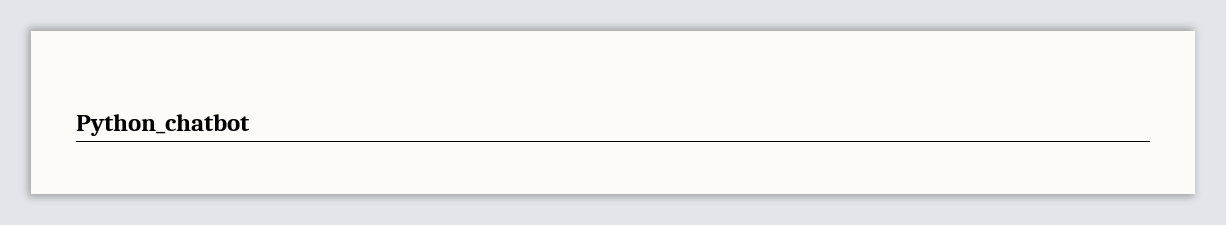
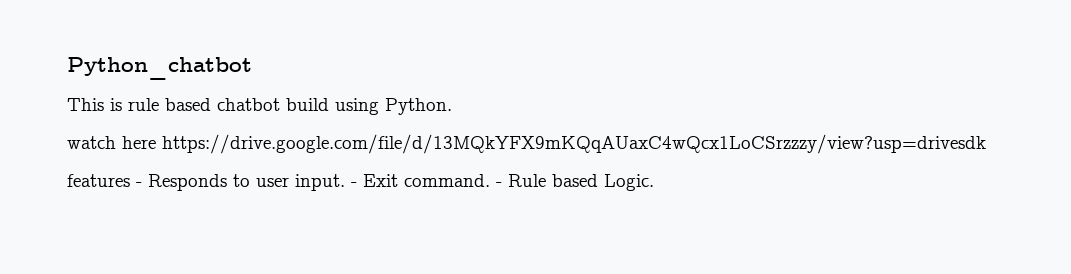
(250, 125) none -> [67,98,452,115] [67,134,986,154] [67,174,654,191] // This is rule based chatbot build using Python. // watch here https://drive.google.com/file/d/13MQkYFX9mKQqAUaxC4wQcx1LoCSrzzzy/view?usp=drivesdk // features - Responds to user input. - Exit command. - Rule based Logic.

